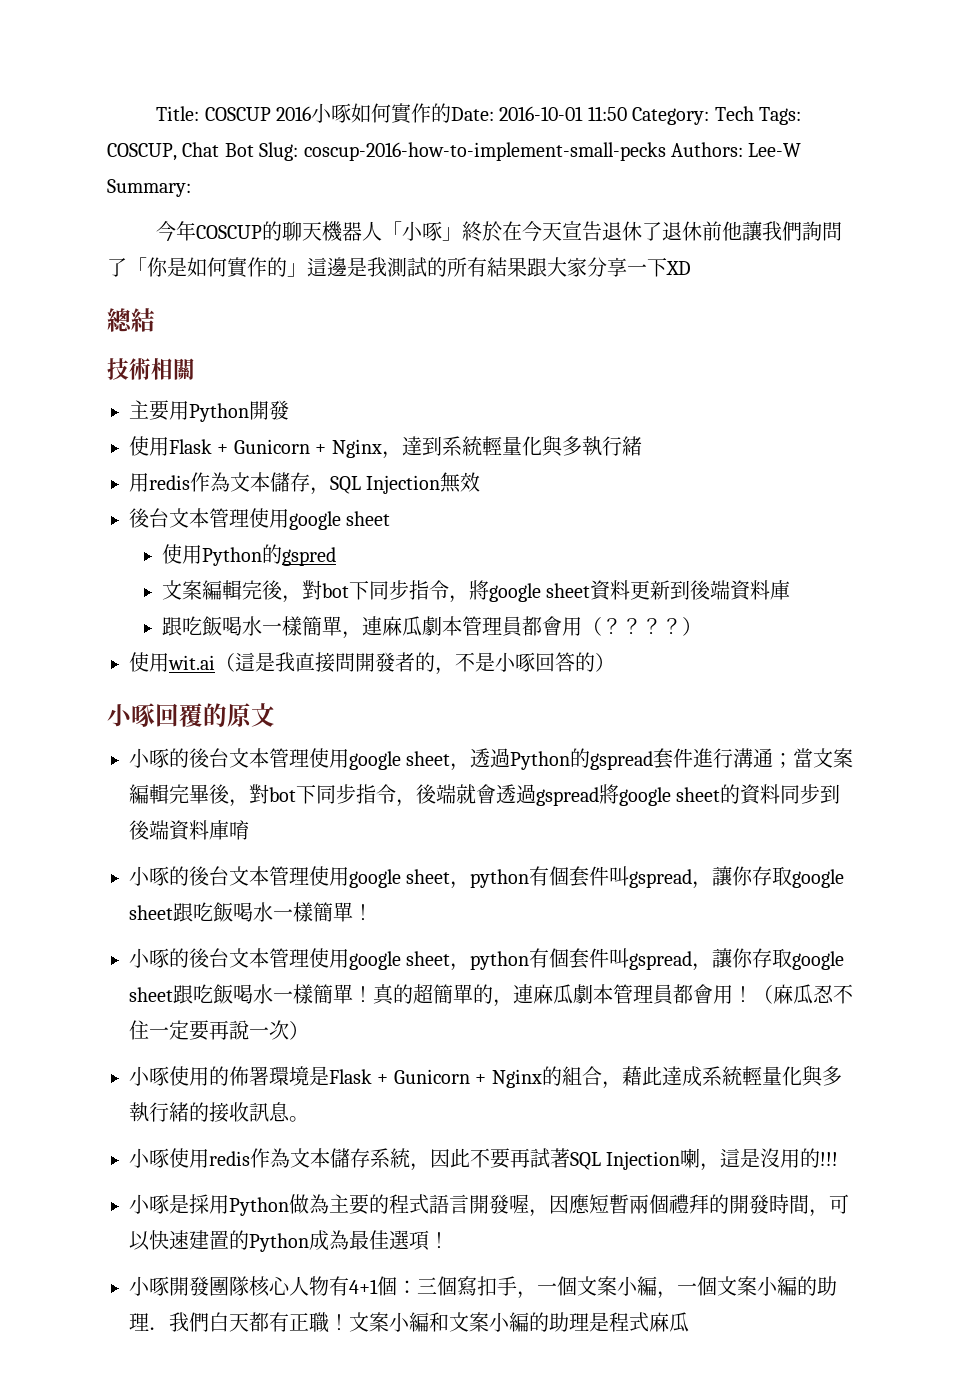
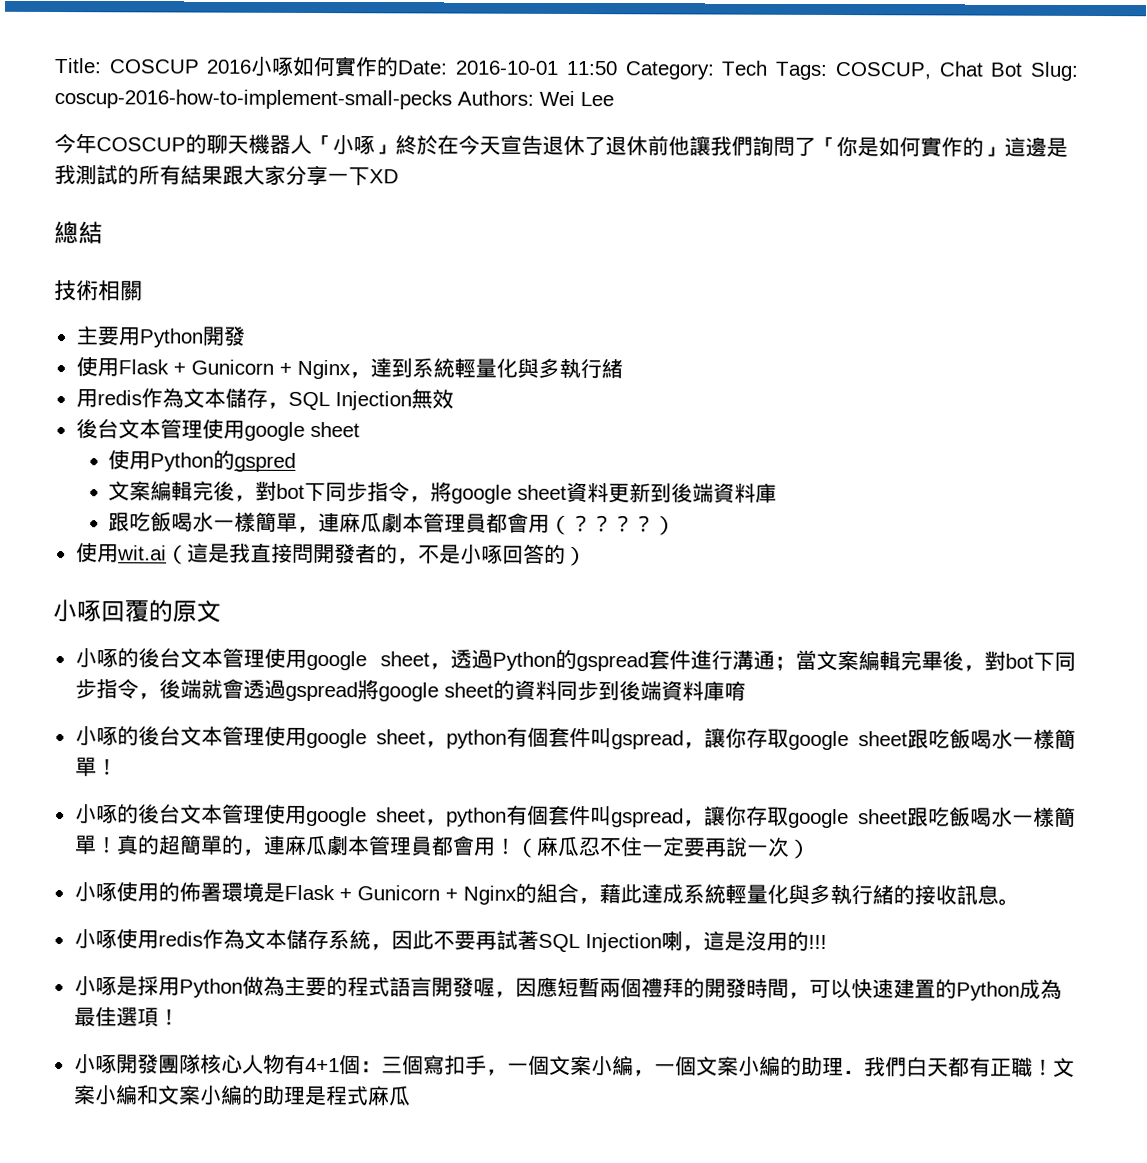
[748,143,802,157] [107,179,191,197] Lee-W Summary: -> [539,90,614,107] Wei Lee

